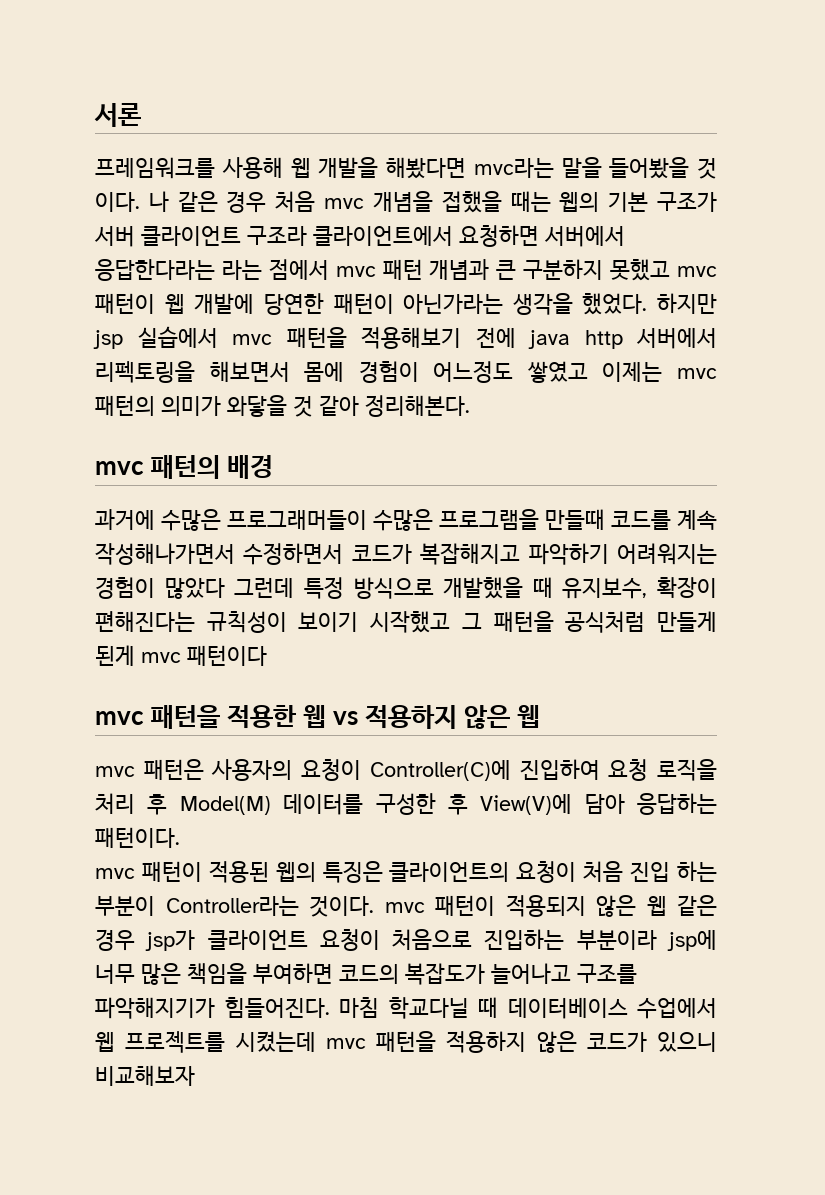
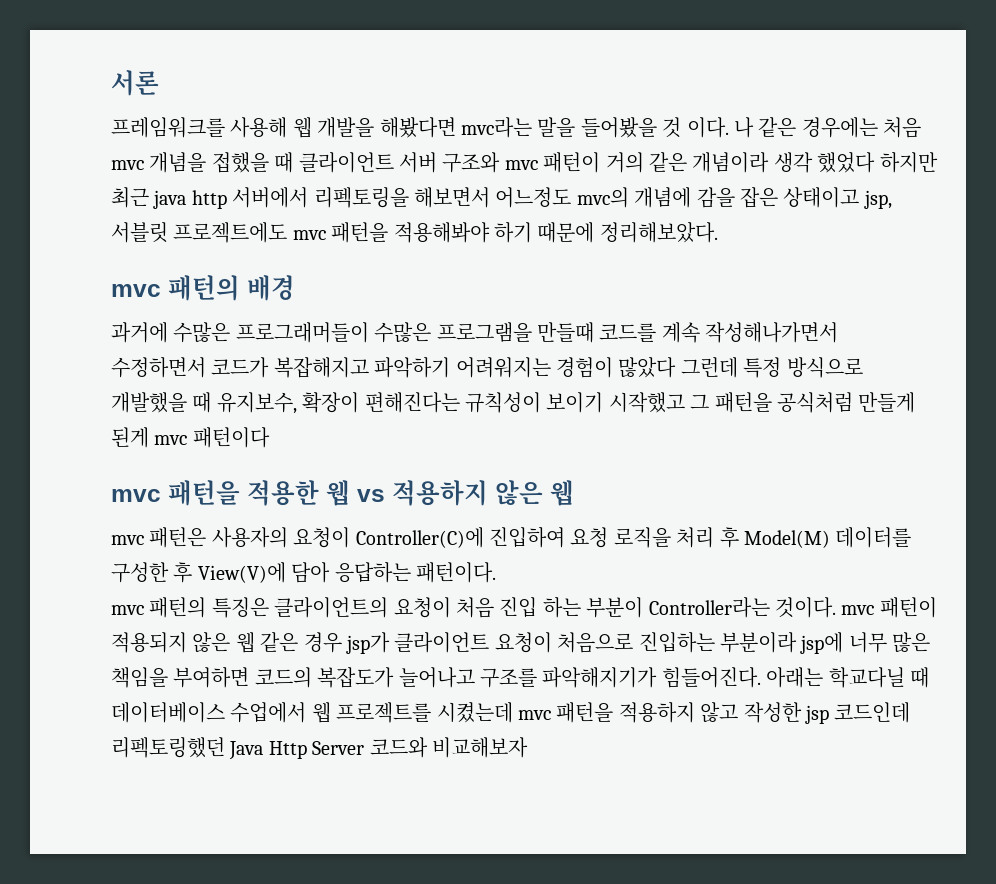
[226,191,267,213] 경우 -> [801,117,878,138] 경우에는
[510,191,717,212] [94,225,625,247] [95,259,718,281] [95,293,717,315] [93,326,516,349] 때는 웹의 기본 구조가 서버 클라이언트 구조라 클라이언트에서 요청하면 서버에서 응답한다라는 라는 점에서 mvc 패턴 개념과 큰 구분하지 못했고 mvc 패턴이 웹 개발에 당연한 패턴이 아닌가라는 생각을 했었다. 하지만 jsp 실습에서 mvc 패턴을 적용해보기 전에 -> [274,152,938,173] [111,187,149,208] 때 클라이언트 서버 구조와 mvc 패턴이 거의 같은 개념이라 생각 했었다 하지만 최근
[304,361,717,383] [95,395,470,417] 몸에 경험이 어느정도 쌓였고 이제는 mvc 패턴의 의미가 와닿을 것 같아 정리해본다. -> [495,187,892,209] [111,222,718,243] 어느정도 mvc의 개념에 감을 잡은 상태이고 jsp, 서블릿 프로젝트에도 mvc 패턴을 적용해봐야 하기 때문에 정리해보았다.
[141,861,316,883] 패턴이 적용된 웹의 -> [149,597,207,618] 패턴의
[339,997,379,1018] 마침 -> [766,667,824,688] 아래는
[536,1031,717,1053] 않은 코드가 있으니 -> [700,702,911,724] [111,737,428,760] 않고 작성한 jsp 코드인데 리펙토링했던 Java Http Server 코드와

